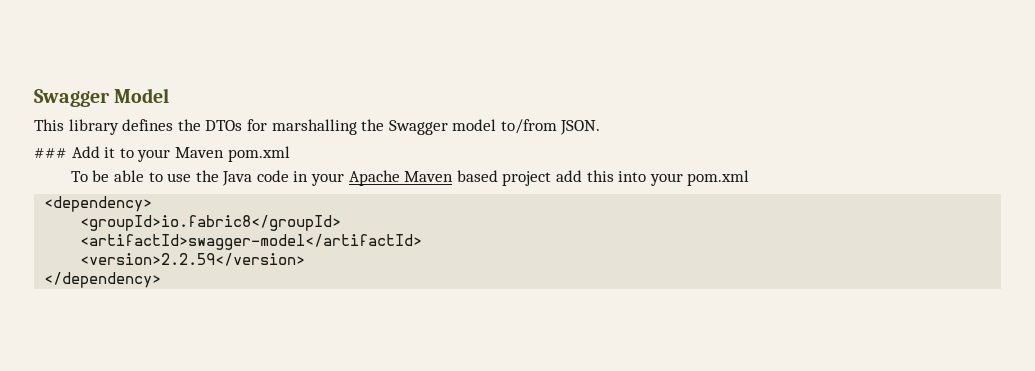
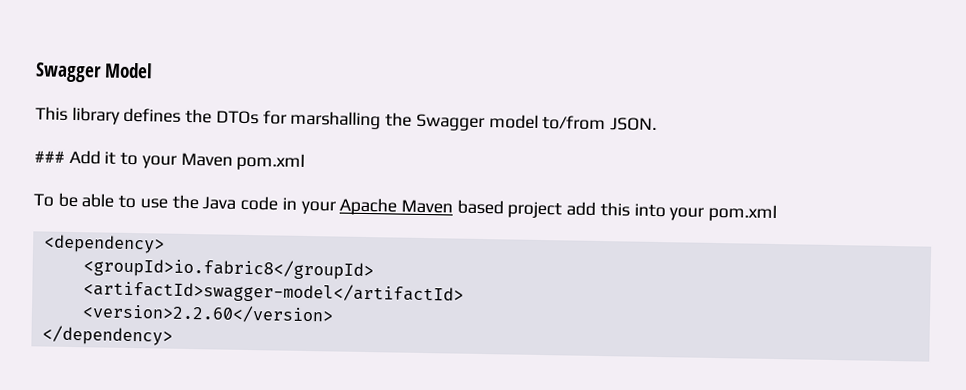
[80,253,306,266] <version>2.2.59</version> -> [81,303,334,324] <version>2.2.60</version>

